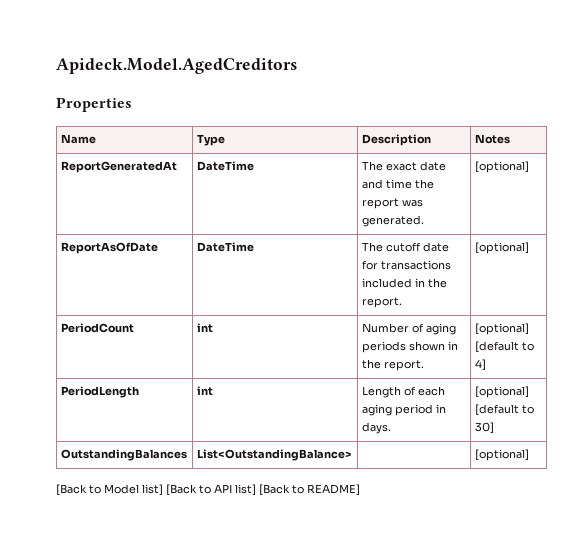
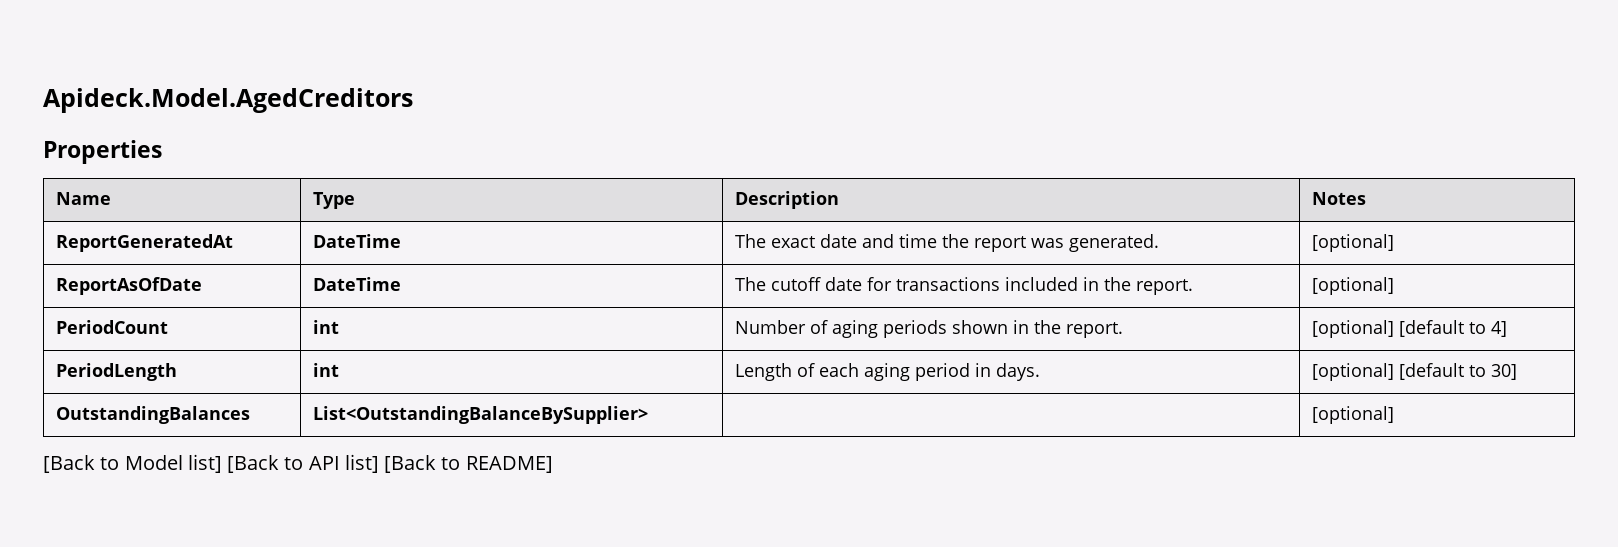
[196,449,352,461] List<OutstandingBalance> -> [312,406,648,424] List<OutstandingBalanceBySupplier>

